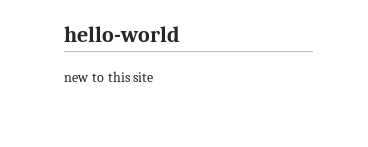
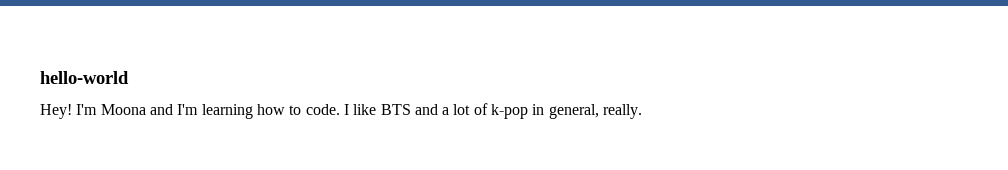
[64,71,154,82] new to this site -> [40,103,643,119] Hey! I'm Moona and I'm learning how to code. I like BTS and a lot of k-pop in general, really.

